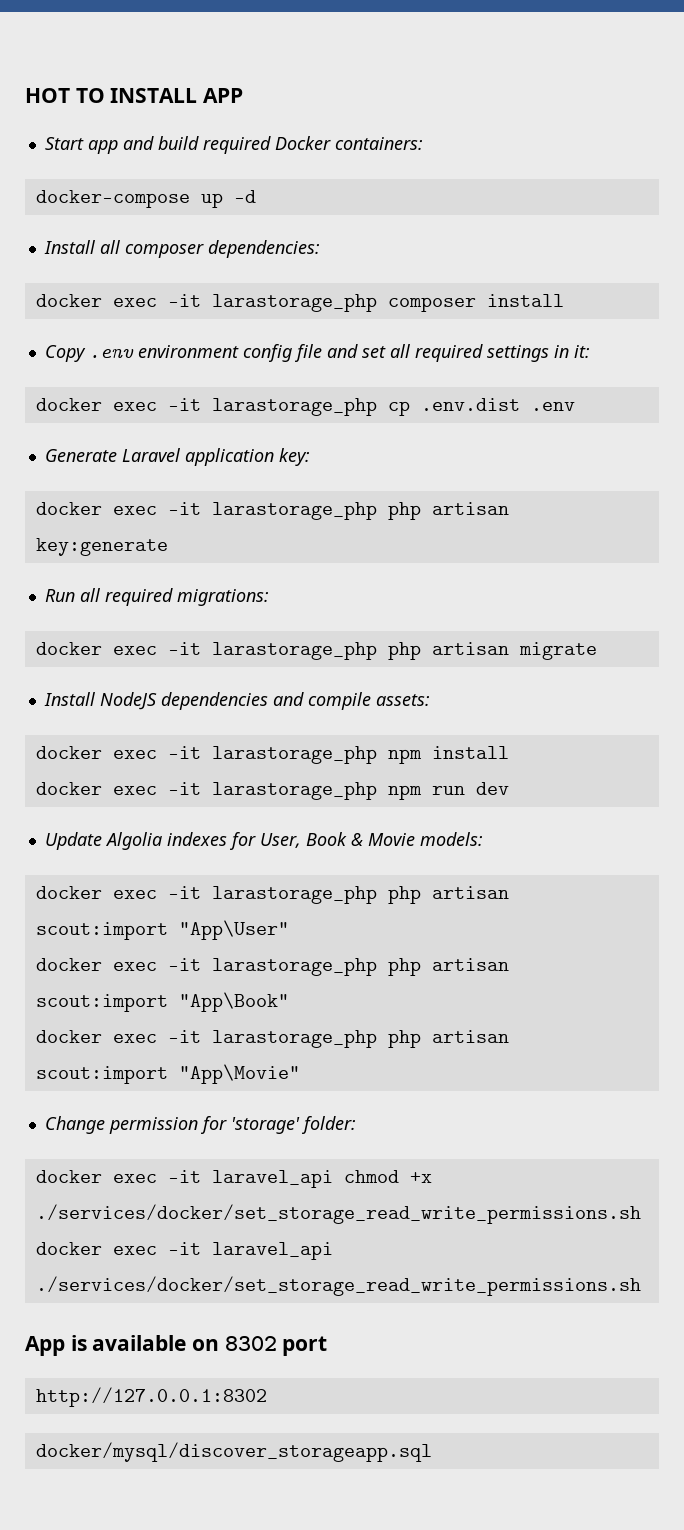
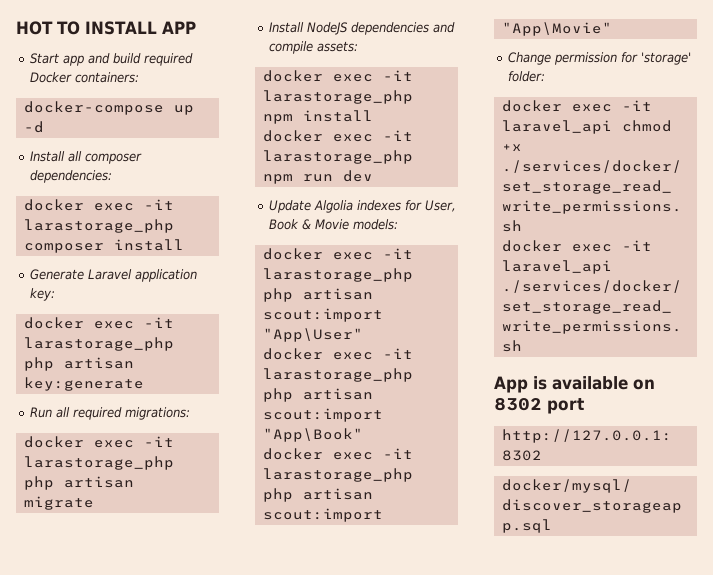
[44,344,590,362] [35,398,575,416] // Copy .env environment config file and set all required settings in it: // docker exec -it larastorage_php cp .env.dist .env -> (184, 245) none

